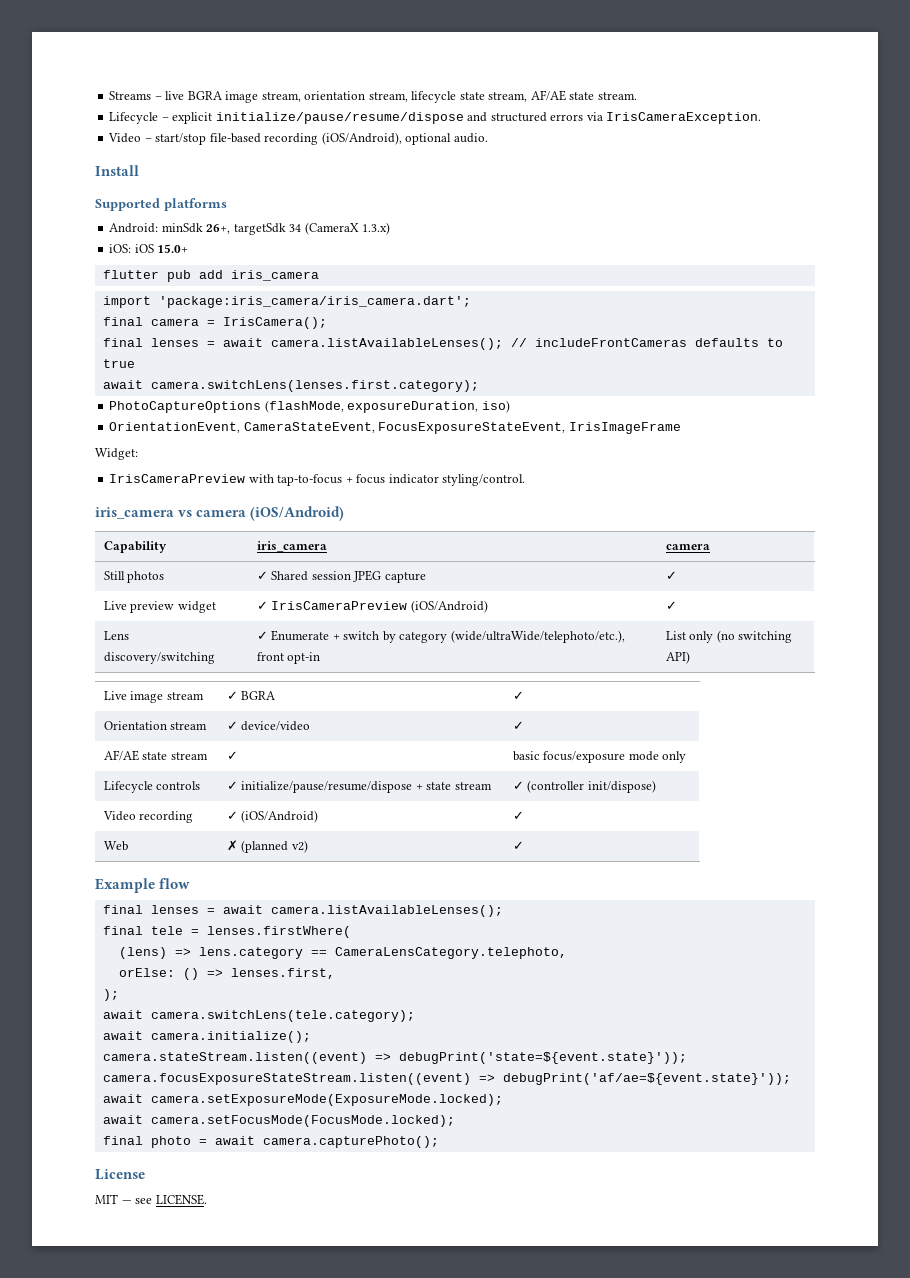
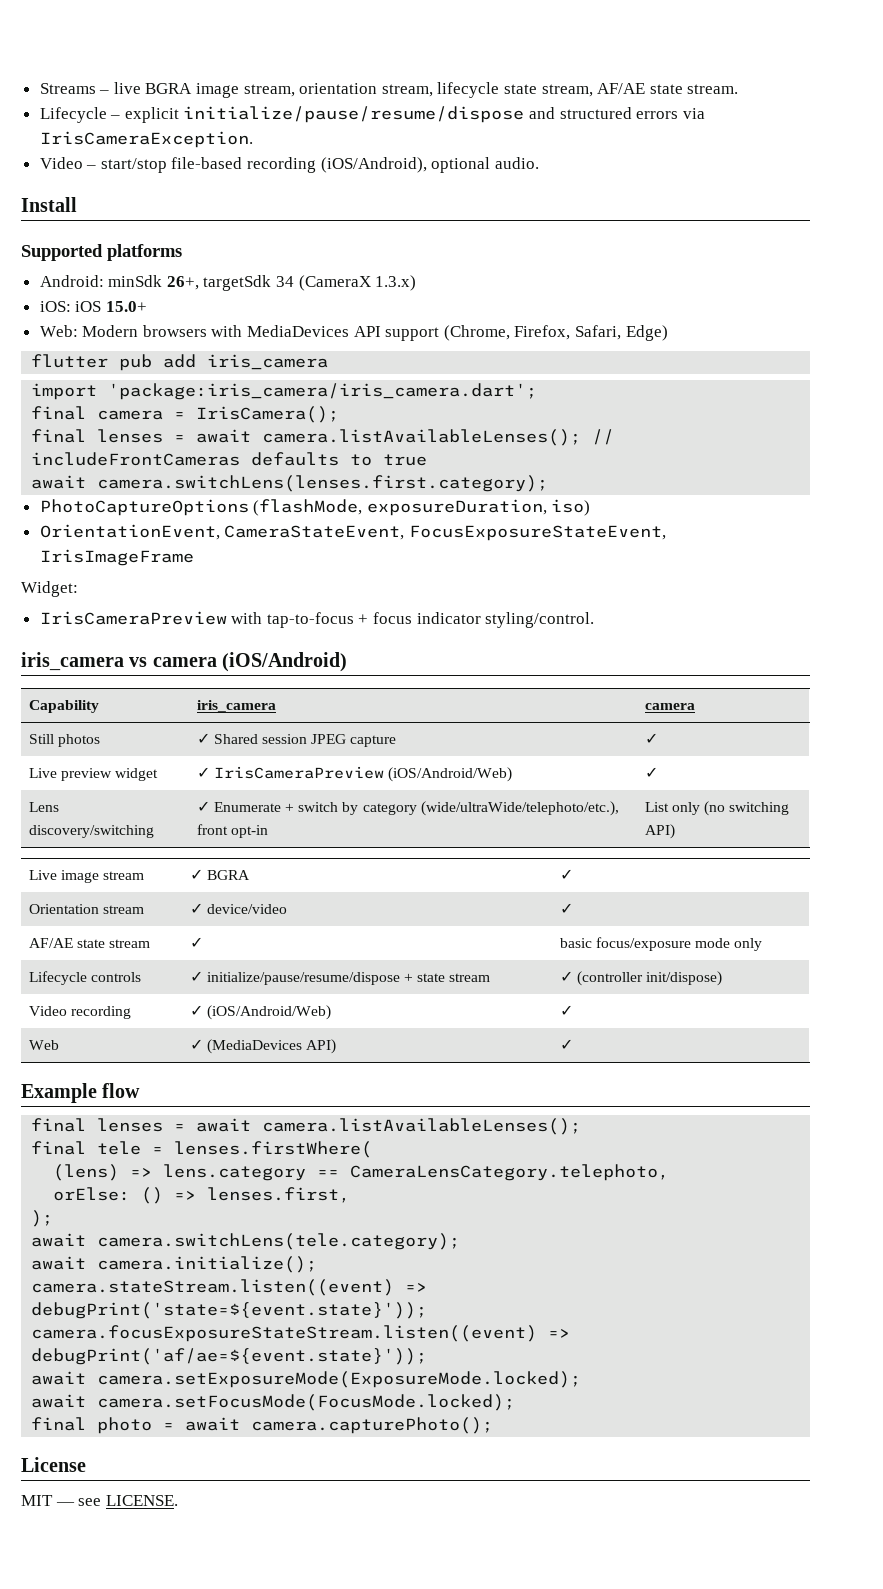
(189, 248) none -> [39,325,668,341] // Web: Modern browsers with MediaDevices API support (Chrome, Firefox, Safari, Edge)
[410,600,488,613] (iOS/Android) -> [388,767,513,782] (iOS/Android/Web)
[241,810,319,823] (iOS/Android) -> [206,1005,331,1020] (iOS/Android/Web)
[226,840,308,853] ✗ (planned v2) -> [189,1039,337,1054] ✓ (MediaDevices API)

